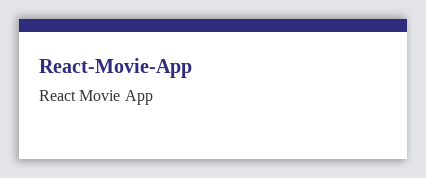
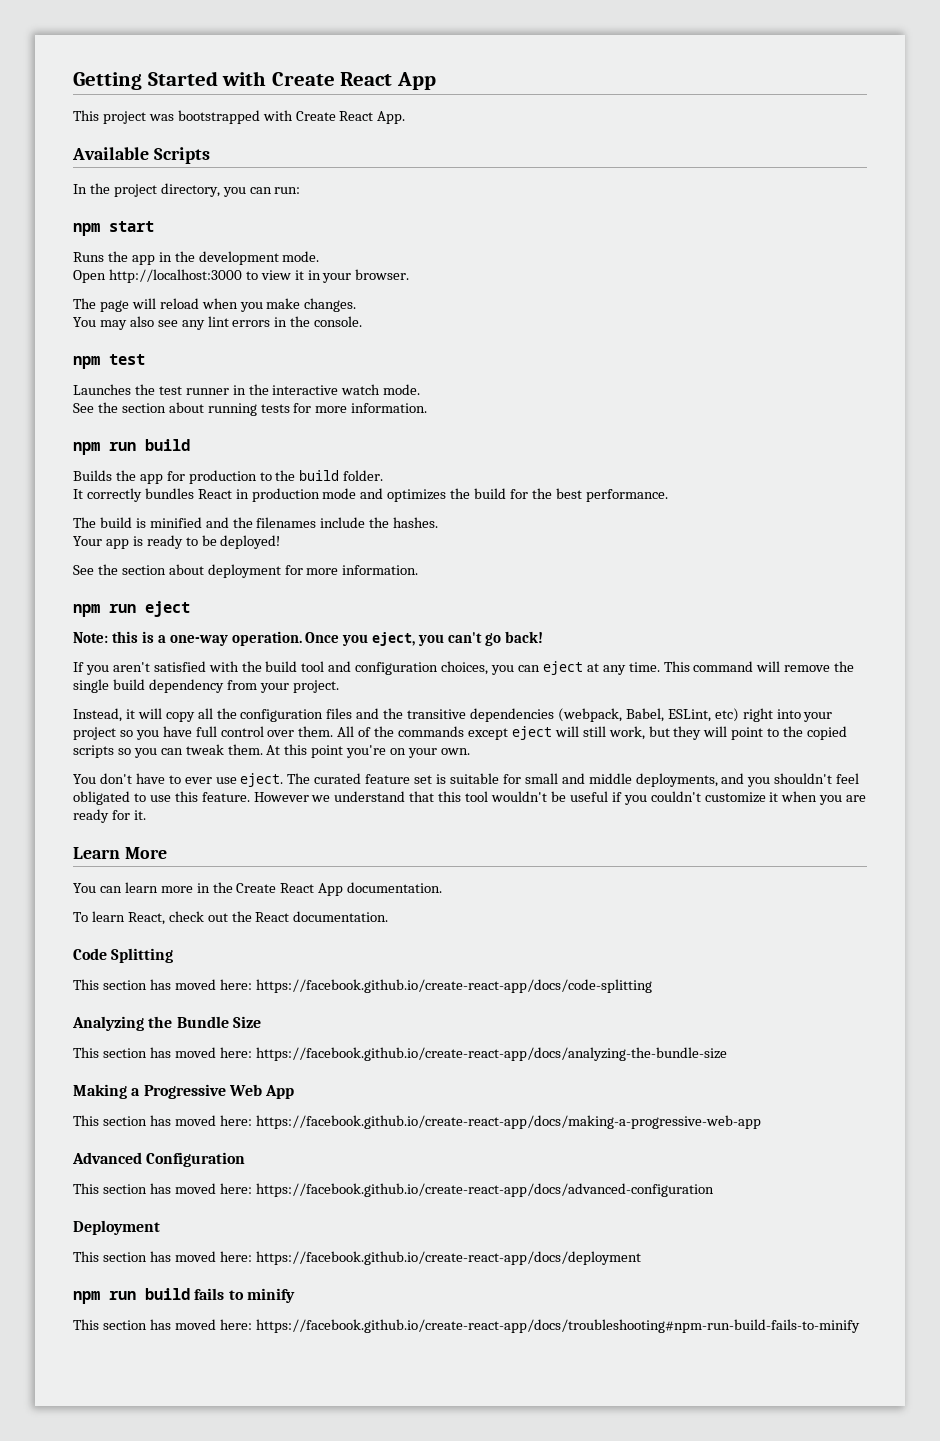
[39,58,192,78] [39,90,153,105] React-Movie-App // React Movie App -> [73,71,436,90] [73,110,406,124] [72,147,210,164] [73,183,301,197] [73,221,154,236] [73,251,320,265] [73,269,410,283] [73,298,357,312] [73,316,363,330] [73,354,145,369] [73,384,421,395] [73,402,428,416] [73,439,190,455] [73,470,384,484] [73,488,668,502] [73,517,439,528] [73,535,281,549] [73,564,419,578] [73,601,190,617] [73,631,543,646] [73,661,855,675] [73,679,339,693] [73,708,833,722] [73,726,848,740] [73,744,470,758] [73,773,860,787] [73,791,867,805] [73,809,146,823] [73,847,167,859] [73,882,443,896] [73,911,389,925] [73,948,174,963] [73,979,652,993] [72,1016,261,1031] [73,1047,727,1061] [73,1084,295,1099] [73,1115,761,1129] [72,1152,246,1167] [73,1183,714,1197] [73,1220,160,1235] [73,1251,641,1265] [73,1288,295,1304] [73,1319,860,1333] Getting Started with Create React App // This project was bootstrapped with Create React App. // Available Scripts // In the project directory, you can run: // npm start // Runs the app in the development mode. // Open http://localhost:3000 to view it in your browser. // The page will reload when you make changes. // You may also see any lint errors in the console. // npm test // Launches the test runner in the interactive watch mode. // See the section about running tests for more information. // npm run build // Builds the app for production to the build folder. // It correctly bundles React in production mode and optimizes the build for the best performance. // The build is minified and the filenames include the hashes. // Your app is ready to be deployed! // See the section about deployment for more information. // npm run eject // Note: this is a one-way operation. Once you eject, you can't go back! // If you aren't satisfied with the build tool and configuration choices, you can eject at any time. This command will remove the single build dependency from your project. // Instead, it will copy all the configuration files and the transitive dependencies (webpack, Babel, ESLint, etc) right into your project so you have full control over them. All of the commands except eject will still work, but they will point to the copied scripts so you can tweak them. At this point you're on your own. // You don't have to ever use eject. The curated feature set is suitable for small and middle deployments, and you shouldn't feel obligated to use this feature. However we understand that this tool wouldn't be useful if you couldn't customize it when you are ready for it. // Learn More // You can learn more in the Create React App documentation. // To learn React, check out the React documentation. // Code Splitting // This section has moved here: https://facebook.github.io/create-react-app/docs/code-splitting // Analyzing the Bundle Size // This section has moved here: https://facebook.github.io/create-react-app/docs/analyzing-the-bundle-size // Making a Progressive Web App // This section has moved here: https://facebook.github.io/create-react-app/docs/making-a-progressive-web-app // Advanced Configuration // This section has moved here: https://facebook.github.io/create-react-app/docs/advanced-configuration // Deployment // This section has moved here: https://facebook.github.io/create-react-app/docs/deployment // npm run build fails to minify // This section has moved here: https://facebook.github.io/create-react-app/docs/troubleshooting#npm-run-build-fails-to-minify

